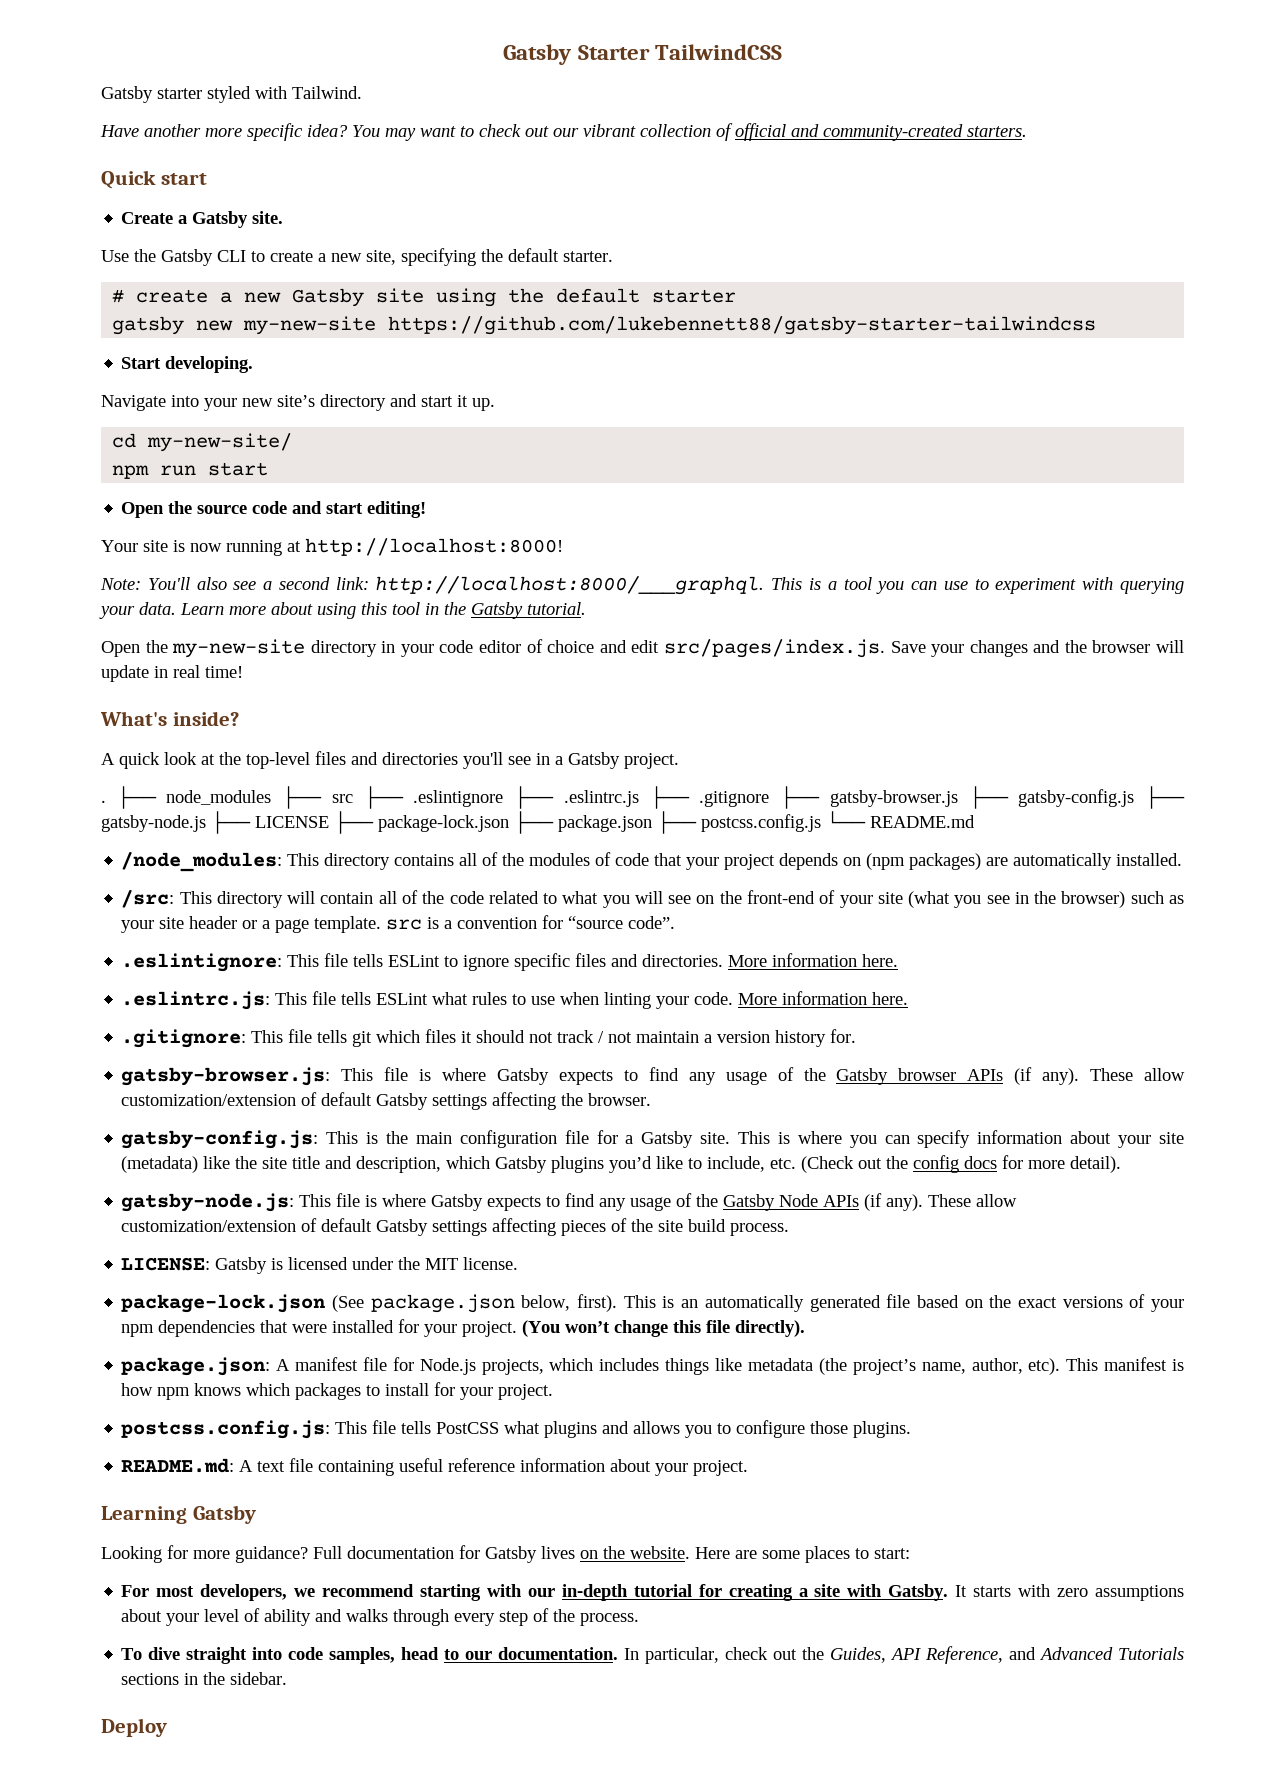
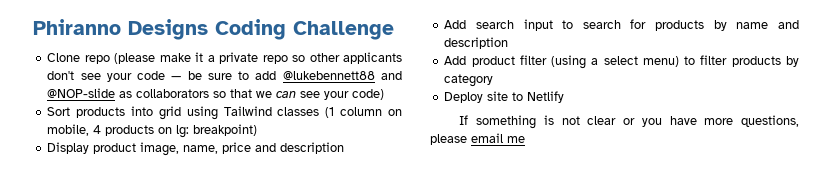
[503,44,782,65] [101,86,362,103] [100,123,1027,141] [101,170,207,189] [121,211,284,228] [101,248,613,266] [112,288,737,307] [112,316,1097,335] [121,356,254,373] [101,394,495,411] [112,433,293,452] [112,462,269,479] [121,501,427,518] [101,538,563,556] [100,576,1185,595] [99,602,586,619] [101,639,1184,658] [101,665,243,682] [100,711,239,726] [101,751,679,769] [101,786,1186,809] [101,811,975,834] [121,852,1183,872] [121,890,1185,908] [121,915,676,933] [121,953,899,972] [121,991,909,1010] [121,1029,857,1048] [121,1067,1186,1086] [121,1092,652,1110] [121,1130,1185,1149] [121,1155,1122,1173] [121,1193,1018,1212] [121,1218,790,1236] [121,1257,519,1274] [121,1294,1185,1313] [121,1319,806,1337] [121,1357,1184,1376] [121,1382,554,1400] [121,1420,912,1439] [121,1458,749,1476] [101,1505,256,1524] [101,1545,910,1563] [121,1584,1184,1601] [121,1608,640,1626] [121,1646,1184,1664] [121,1672,288,1685] [101,1718,167,1737] Gatsby Starter TailwindCSS // Gatsby starter styled with Tailwind. // Have another more specific idea? You may want to check out our vibrant collection of official and community-created starters. // Quick start // Create a Gatsby site. // Use the Gatsby CLI to create a new site, specifying the default starter. // # create a new Gatsby site using the default starter // gatsby new my-new-site https://github.com/lukebennett88/gatsby-starter-tailwindcss // Start developing. // Navigate into your new site’s directory and start it up. // cd my-new-site/ // npm run start // Open the source code and start editing! // Your site is now running at http://localhost:8000! // Note: You'll also see a second link: http://localhost:8000/___graphql. This is a tool you can use to experiment with querying your data. Learn more about using this tool in the Gatsby tutorial. // Open the my-new-site directory in your code editor of choice and edit src/pages/index.js. Save your changes and the browser will update in real time! // What's inside? // A quick look at the top-level files and directories you'll see in a Gatsby project. // . ├── node_modules ├── src ├── .eslintignore ├── .eslintrc.js ├── .gitignore ├── gatsby-browser.js ├── gatsby-config.js ├── gatsby-node.js ├── LICENSE ├── package-lock.json ├── package.json ├── postcss.config.js └── README.md // /node_modules: This directory contains all of the modules of code that your project depends on (npm packages) are automatically installed. // /src: This directory will contain all of the code related to what you will see on the front-end of your site (what you see in the browser) such as your site header or a page template. src is a convention for “source code”. // .eslintignore: This file tells ESLint to ignore specific files and directories. More information here. // .eslintrc.js: This file tells ESLint what rules to use when linting your code. More information here. // .gitignore: This file tells git which files it should not track / not maintain a version history for. // gatsby-browser.js: This file is where Gatsby expects to find any usage of the Gatsby browser APIs (if any). These allow customization/extension of default Gatsby settings affecting the browser. // gatsby-config.js: This is the main configuration file for a Gatsby site. This is where you can specify information about your site (metadata) like the site title and description, which Gatsby plugins you’d like to include, etc. (Check out the config docs for more detail). // gatsby-node.js: This file is where Gatsby expects to find any usage of the Gatsby Node APIs (if any). These allow customization/extension of default Gatsby settings affecting pieces of the site build process. // LICENSE: Gatsby is licensed under the MIT license. // package-lock.json (See package.json below, first). This is an automatically generated file based on the exact versions of your npm dependencies that were installed for your project. (You won’t change this file directly). // package.json: A manifest file for Node.js projects, which includes things like metadata (the project’s name, author, etc). This manifest is how npm knows which packages to install for your project. // postcss.config.js: This file tells PostCSS what plugins and allows you to configure those plugins. // README.md: A text file containing useful reference information about your project. // Learning Gatsby // Looking for more guidance? Full documentation for Gatsby lives on the website. Here are some places to start: // For most developers, we recommend starting with our in-depth tutorial for creating a site with Gatsby. It starts with zero assumptions about your level of ability and walks through every step of the process. // To dive straight into code samples, head to our documentation. In particular, check out the Guides, API Reference, and Advanced Tutorials sections in the sidebar. // Deploy -> [33,19,394,40] [47,52,402,64] [47,71,402,82] [47,88,385,100] [47,106,402,120] [47,124,258,138] [47,142,345,156] [444,19,799,31] [444,37,509,49] [444,55,799,69] [444,74,494,87] [444,91,565,103] [459,115,799,129] [430,133,525,145] Phiranno Designs Coding Challenge // Clone repo (please make it a private repo so other applicants don't see your code — be sure to add @lukebennett88 and @NOP-slide as collaborators so that we can see your code) // Sort products into grid using Tailwind classes (1 column on mobile, 4 products on lg: breakpoint) // Display product image, name, price and description // Add search input to search for products by name and description // Add product filter (using a select menu) to filter products by category // Deploy site to Netlify // If something is not clear or you have more questions, please email me

